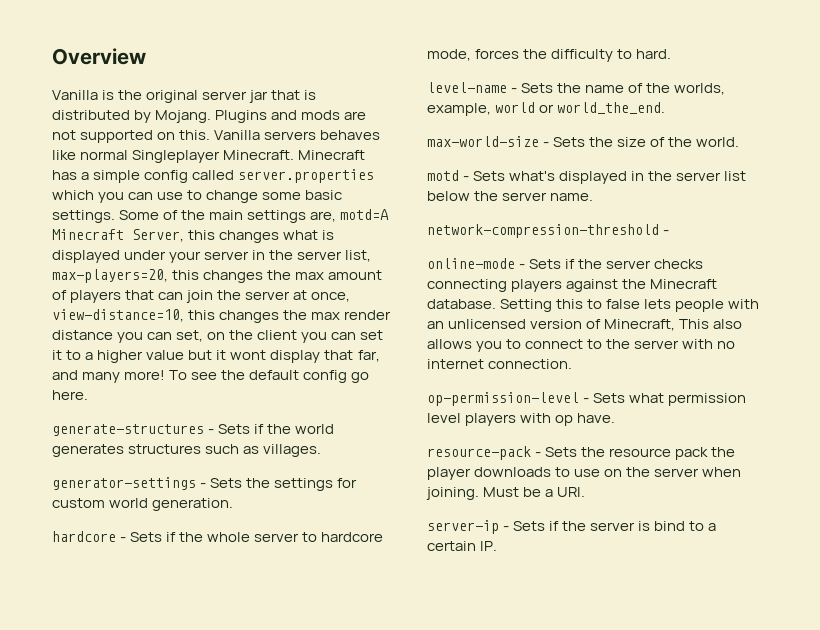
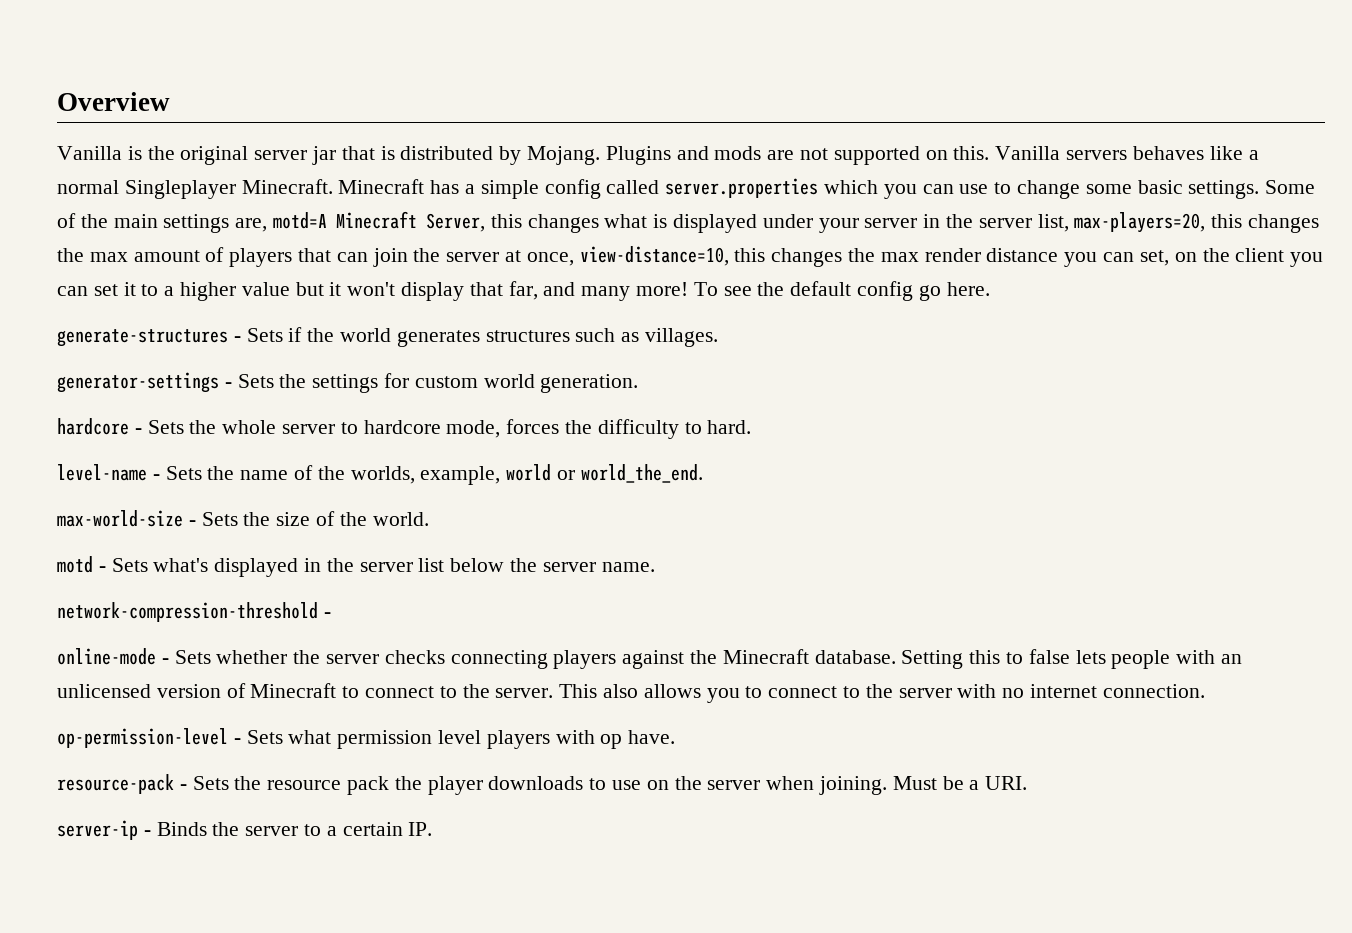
(76, 155) none -> [1248,150,1259,160] a
[230,350,267,360] wont -> [347,282,396,296] won't
[166,532,177,542] if -> (184, 427) none
[565,259,576,269] if -> [216,650,288,664] whether
[604,319,676,331] Minecraft, -> [250,683,554,698] Minecraft to connect to the server.
[513,521,686,531] Sets if the server is bind -> [156,822,299,836] Binds the server

